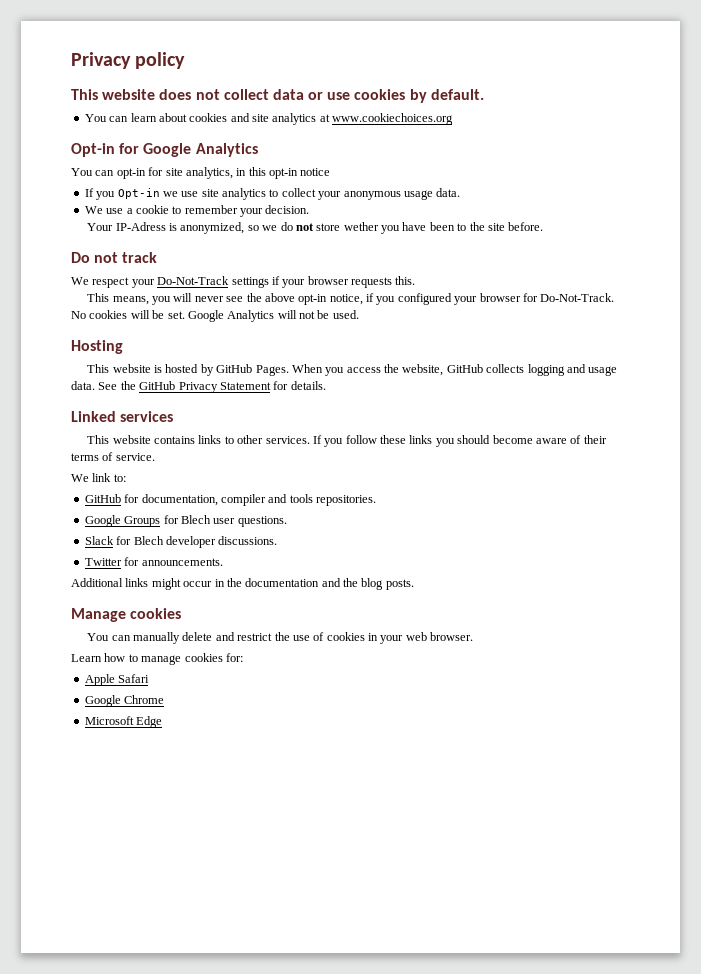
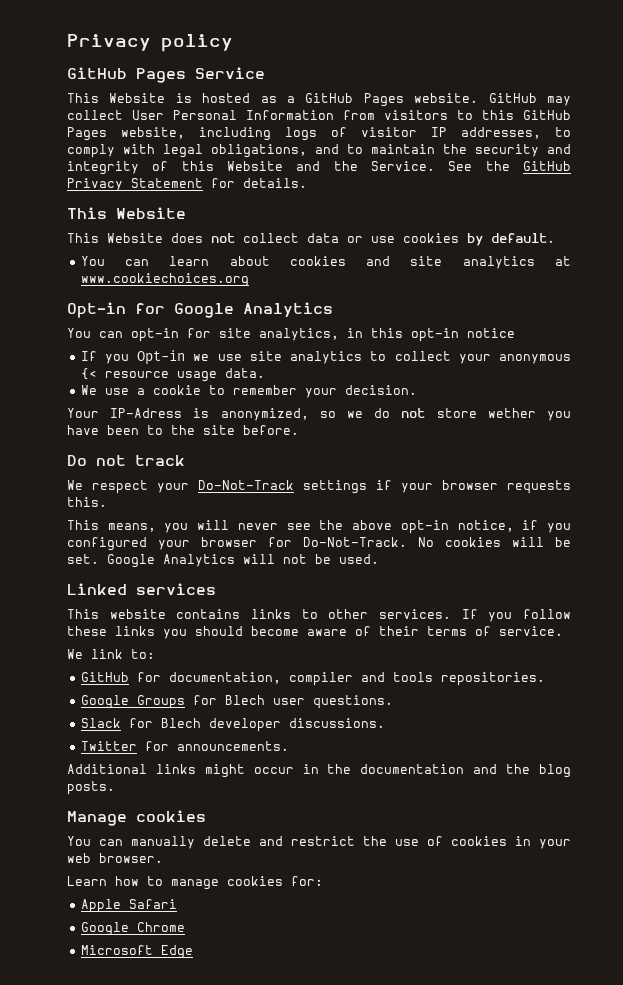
[71,89,156,100] This website -> [67,67,265,83] [67,93,571,107] [67,110,571,120] [67,127,571,141] [67,144,571,158] [67,161,571,175] [67,178,307,191] [67,207,186,219] [67,233,163,243] GitHub Pages Service // This Website is hosted as a GitHub Pages website. GitHub may collect User Personal Information from visitors to this GitHub Pages website, including logs of visitor IP addresses, to comply with legal obligations, and to maintain the security and integrity of this Website and the Service. See the GitHub Privacy Statement for details. // This Website // This Website
(401, 195) none -> [80,368,169,380] {< resource
[71,340,123,354] [87,364,618,376] [71,381,326,393] // Hosting // This website is hosted by GitHub Pages. When you access the website, GitHub collects logging and usage data. See the GitHub Privacy Statement for details. -> (379, 559) none

